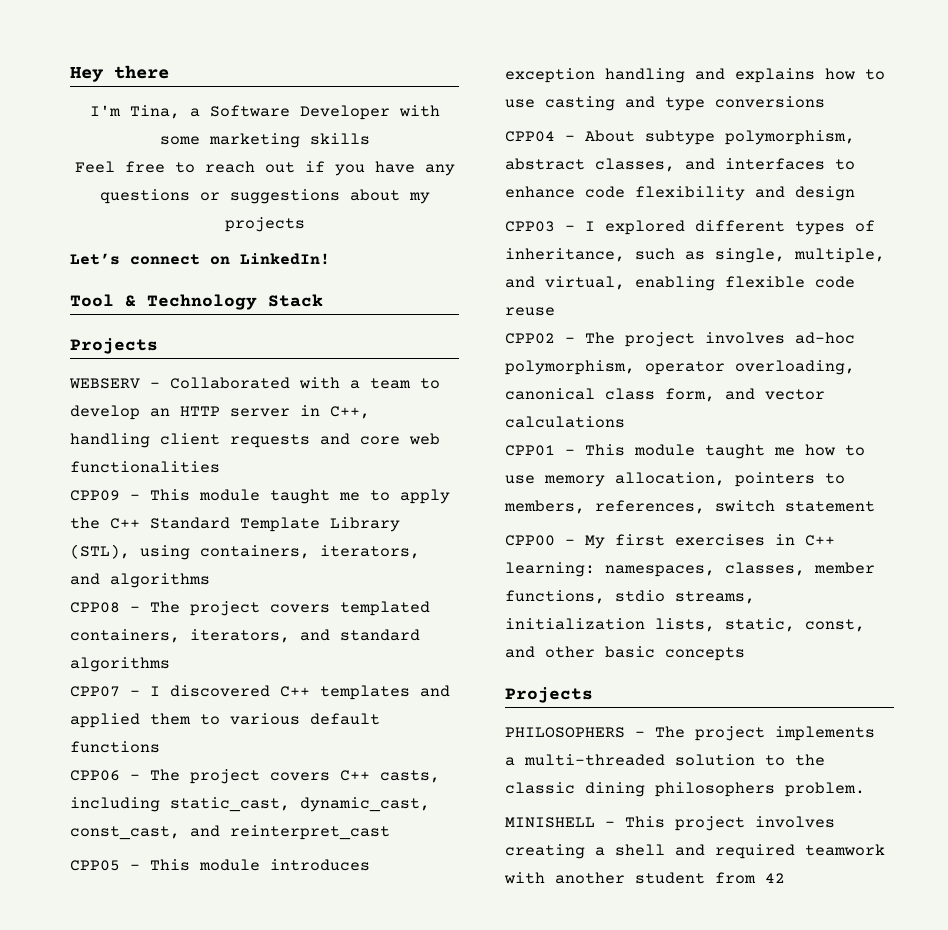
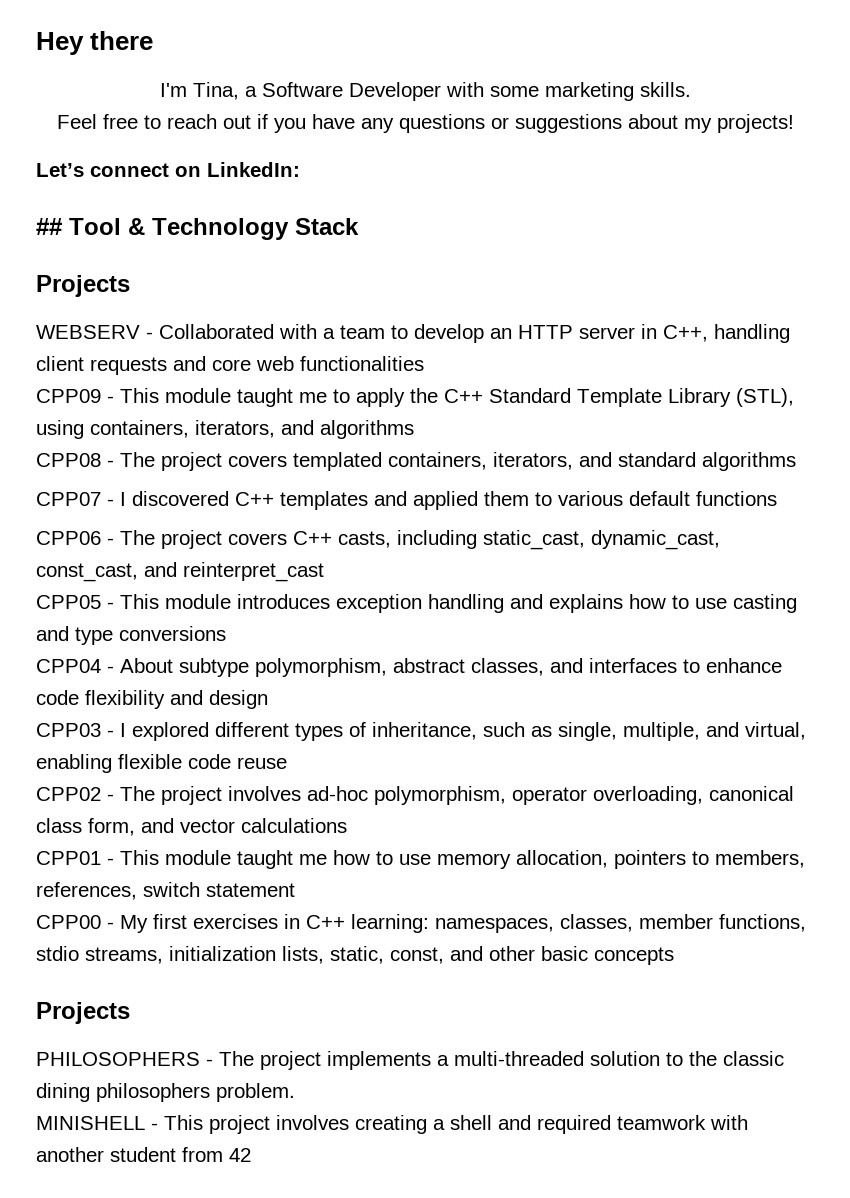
[309,133,370,145] skills -> [639,82,691,97] skills.
[224,217,305,232] projects -> [716,114,794,133] projects!
[240,253,330,265] LinkedIn! // -> [207,162,300,177] [36,218,62,235] LinkedIn: // ##

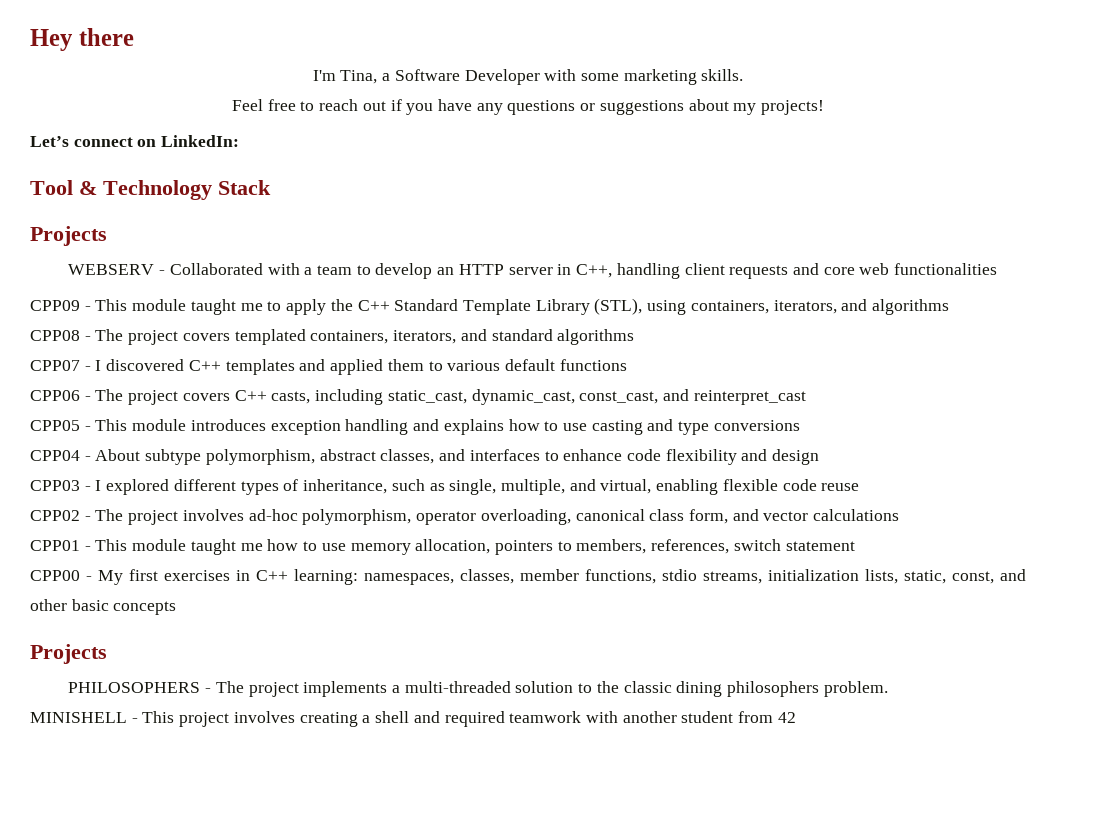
[36,218,62,235] ## -> (240, 141) none

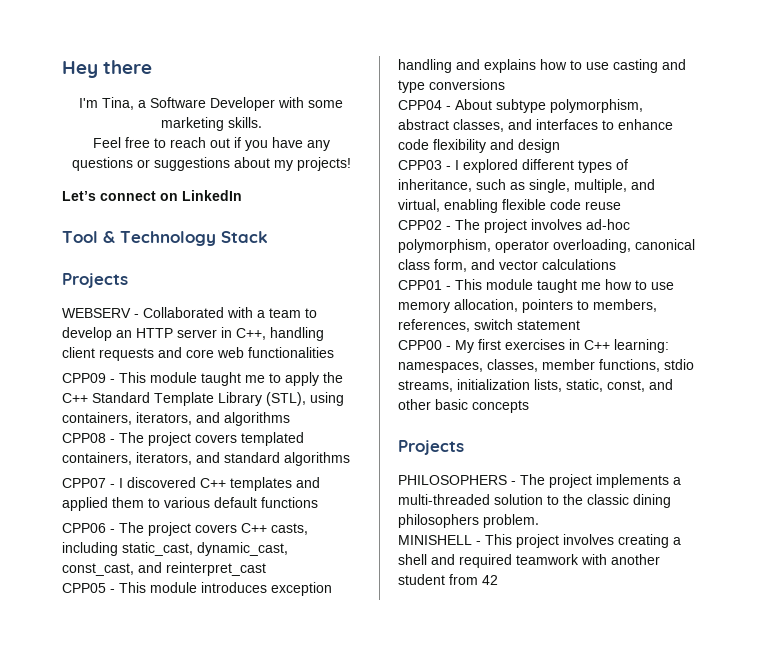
[161,135,240,147] LinkedIn: -> [182,190,242,201] LinkedIn

